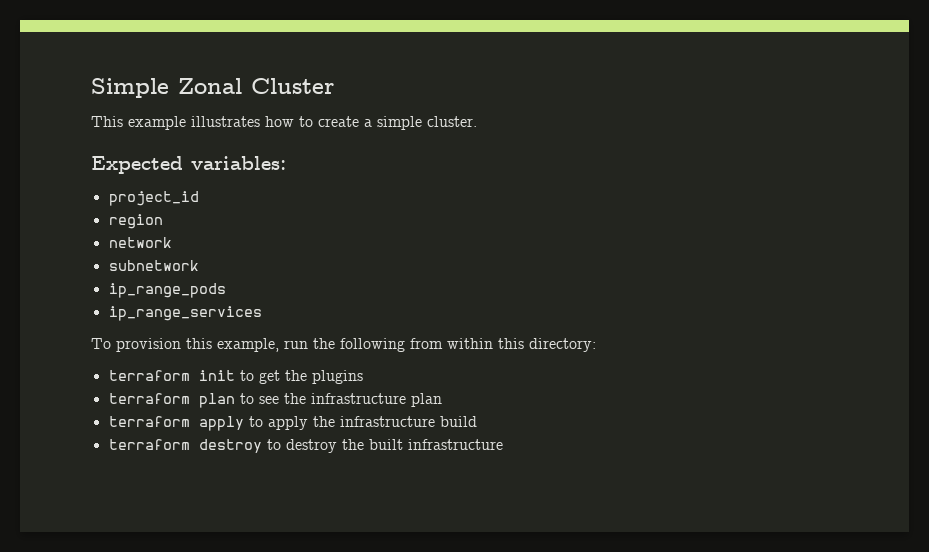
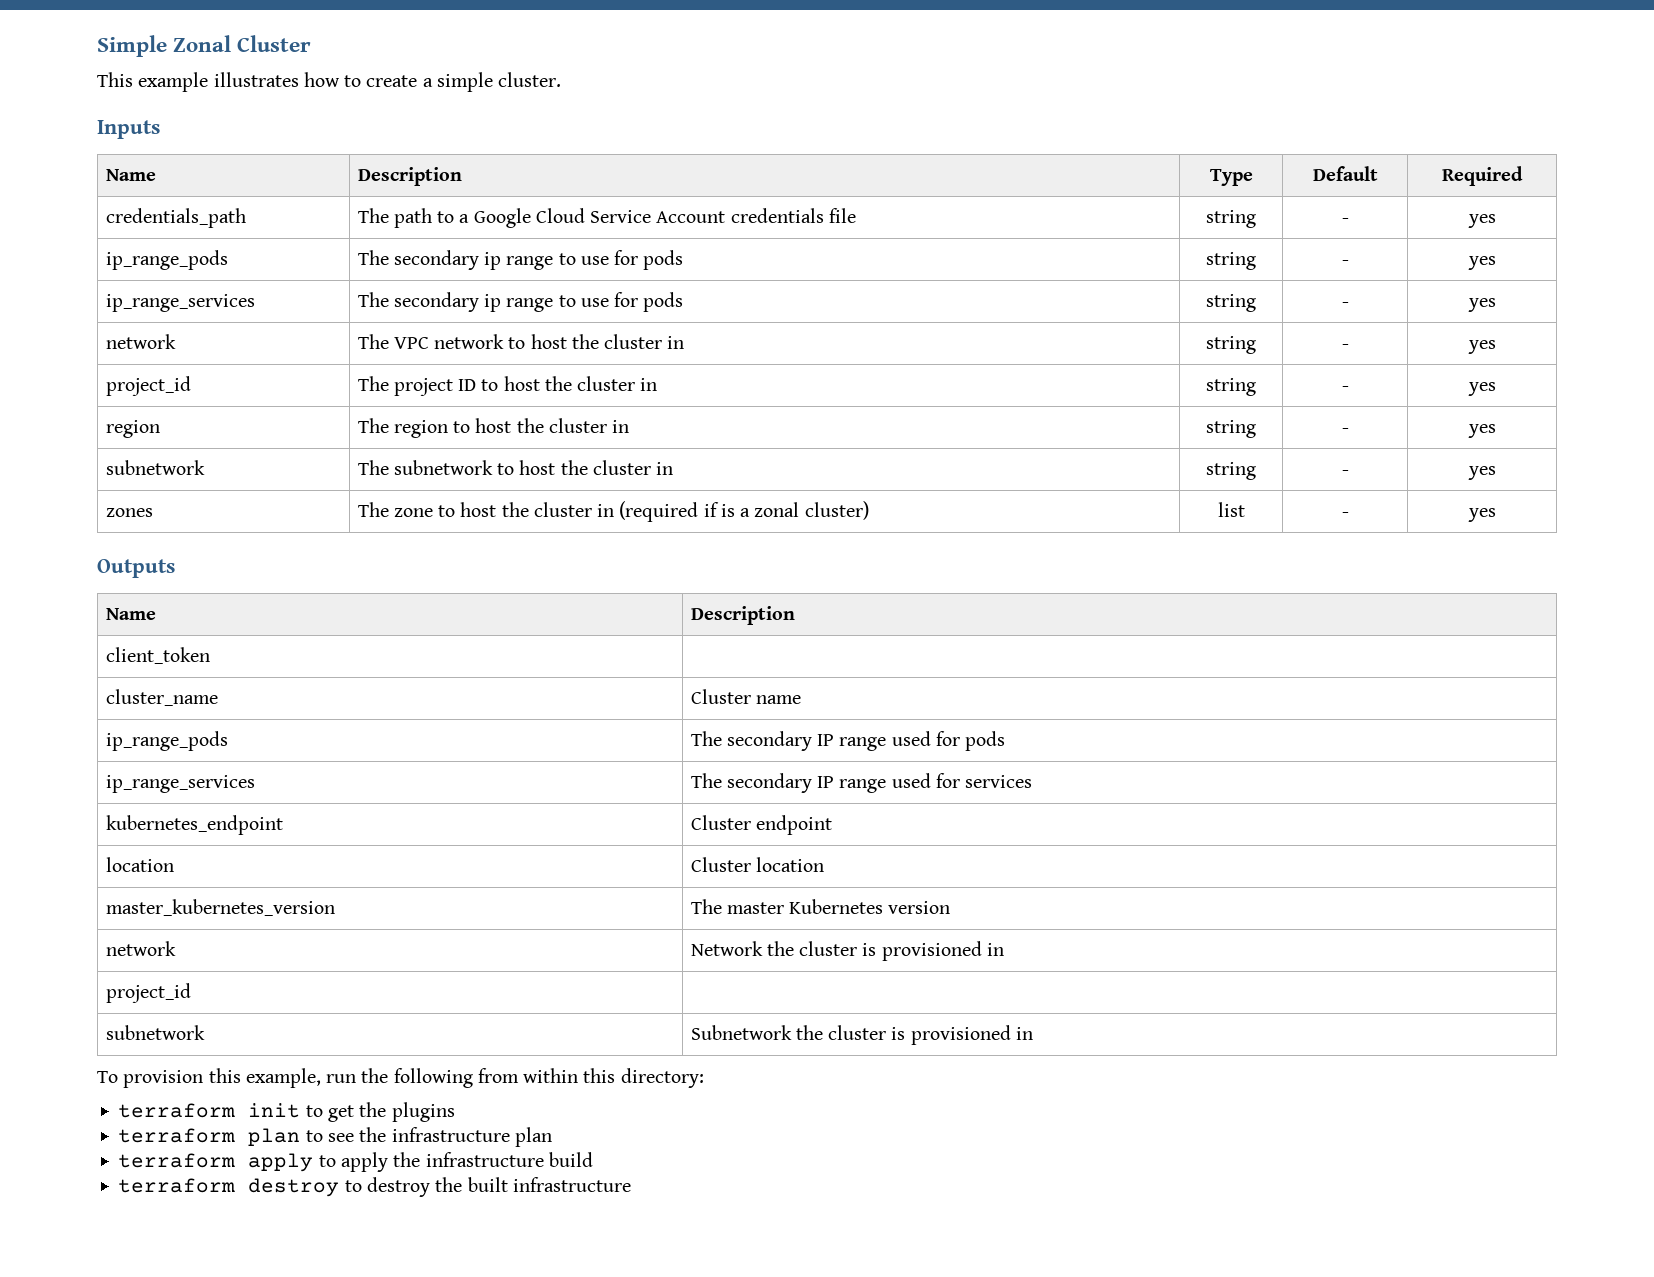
[91,156,286,174] [108,191,199,206] [108,214,163,229] [108,237,172,248] [108,260,199,271] [108,283,226,298] [108,306,262,321] Expected variables: // project_id // region // network // subnetwork // ip_range_pods // ip_range_services -> [97,120,160,139] [105,169,156,181] [357,167,462,186] [1209,169,1253,186] [1312,166,1378,181] [1442,166,1523,186] [105,208,246,228] [357,208,856,228] [1206,210,1256,228] [1341,218,1349,223] [1467,214,1496,228] [105,250,228,270] [357,250,684,270] [1206,252,1256,270] [1341,260,1349,265] [1467,256,1496,270] [105,294,255,312] [357,292,684,312] [1206,294,1256,312] [1341,302,1349,307] [1467,298,1496,312] [105,334,176,349] [357,334,685,349] [1206,336,1256,354] [1341,344,1349,349] [1467,340,1496,354] [105,376,191,396] [357,376,658,396] [1206,378,1256,396] [1341,386,1349,391] [1467,382,1496,396] [105,420,160,438] [357,418,630,438] [1206,420,1256,438] [1341,428,1349,433] [1467,424,1496,438] [105,460,205,475] [357,460,674,475] [1206,462,1256,480] [1341,470,1349,475] [1467,466,1496,480] [105,508,153,517] [357,501,869,522] [1217,502,1245,517] [1341,512,1349,517] [1467,508,1496,522] [97,559,175,578] [105,608,156,620] [690,606,795,625] [105,647,210,664] [105,689,218,706] [690,689,801,704] [105,731,228,751] [690,731,1006,751] [105,775,255,793] [690,773,1033,793] [105,815,283,835] [690,815,832,835] [105,857,174,872] [690,857,824,872] [105,899,335,916] [690,899,951,914] [105,941,176,956] [690,941,1004,961] [105,983,191,1003] [105,1025,205,1040] [690,1025,1033,1045] Inputs // Name | Description | Type | Default | Required // credentials_path | The path to a Google Cloud Service Account credentials file | string | - | yes // ip_range_pods | The secondary ip range to use for pods | string | - | yes // ip_range_services | The secondary ip range to use for pods | string | - | yes // network | The VPC network to host the cluster in | string | - | yes // project_id | The project ID to host the cluster in | string | - | yes // region | The region to host the cluster in | string | - | yes // subnetwork | The subnetwork to host the cluster in | string | - | yes // zones | The zone to host the cluster in (required if is a zonal cluster) | list | - | yes // Outputs // Name | Description // client_token | // cluster_name | Cluster name // ip_range_pods | The secondary IP range used for pods // ip_range_services | The secondary IP range used for services // kubernetes_endpoint | Cluster endpoint // location | Cluster location // master_kubernetes_version | The master Kubernetes version // network | Network the cluster is provisioned in // project_id | // subnetwork | Subnetwork the cluster is provisioned in

